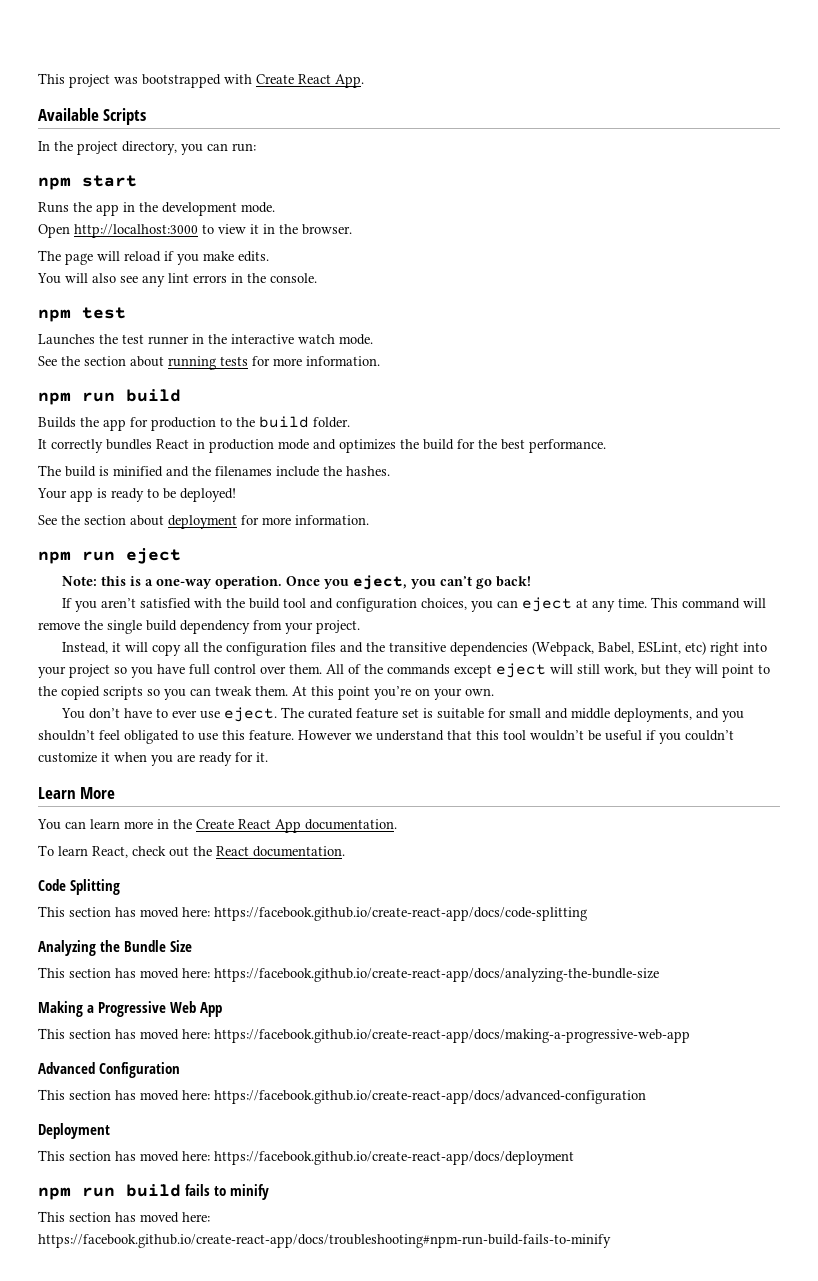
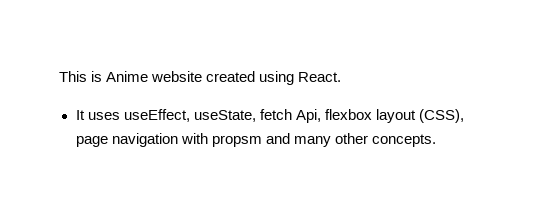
[38,73,364,88] [38,108,147,125] [38,141,256,155] [38,175,137,190] [38,202,275,216] [38,224,352,238] [38,250,269,265] [37,273,317,287] [38,307,126,322] [38,334,373,345] [38,356,380,370] [38,389,181,405] [38,416,350,431] [38,439,606,453] [38,465,390,477] [37,488,236,502] [38,515,369,529] [38,548,181,564] [61,575,531,590] [61,597,766,612] [38,620,360,634] [61,641,767,656] [38,663,770,678] [38,686,494,700] [60,707,744,722] [38,730,734,744] [38,752,268,766] [38,787,116,799] [37,819,397,833] [38,845,345,858] [38,879,121,895] [38,906,587,921] [38,940,193,956] [38,967,659,982] [38,1001,223,1017] [38,1028,690,1043] [38,1062,181,1078] [38,1089,646,1104] [38,1123,110,1139] [38,1150,574,1165] [38,1184,270,1200] [38,1211,210,1223] [38,1234,611,1248] This project was bootstrapped with Create React App. // Available Scripts // In the project directory, you can run: // npm start // Runs the app in the development mode. // Open http://localhost:3000 to view it in the browser. // The page will reload if you make edits. // You will also see any lint errors in the console. // npm test // Launches the test runner in the interactive watch mode. // See the section about running tests for more information. // npm run build // Builds the app for production to the build folder. // It correctly bundles React in production mode and optimizes the build for the best performance. // The build is minified and the filenames include the hashes. // Your app is ready to be deployed! // See the section about deployment for more information. // npm run eject // Note: this is a one-way operation. Once you eject, you can’t go back! // If you aren’t satisfied with the build tool and configuration choices, you can eject at any time. This command will remove the single build dependency from your project. // Instead, it will copy all the configuration files and the transitive dependencies (Webpack, Babel, ESLint, etc) right into your project so you have full control over them. All of the commands except eject will still work, but they will point to the copied scripts so you can tweak them. At this point you’re on your own. // You don’t have to ever use eject. The curated feature set is suitable for small and middle deployments, and you shouldn’t feel obligated to use this feature. However we understand that this tool wouldn’t be useful if you couldn’t customize it when you are ready for it. // Learn More // You can learn more in the Create React App documentation. // To learn React, check out the React documentation. // Code Splitting // This section has moved here: https://facebook.github.io/create-react-app/docs/code-splitting // Analyzing the Bundle Size // This section has moved here: https://facebook.github.io/create-react-app/docs/analyzing-the-bundle-size // Making a Progressive Web App // This section has moved here: https://facebook.github.io/create-react-app/docs/making-a-progressive-web-app // Advanced Configuration // This section has moved here: https://facebook.github.io/create-react-app/docs/advanced-configuration // Deployment // This section has moved here: https://facebook.github.io/create-react-app/docs/deployment // npm run build fails to minify // This section has moved here: https://facebook.github.io/create-react-app/docs/troubleshooting#npm-run-build-fails-to-minify -> [59,71,342,85] [75,109,464,123] [75,133,436,147] This is Anime website created using React. // It uses useEffect, useState, fetch Api, flexbox layout (CSS), page navigation with propsm and many other concepts.

